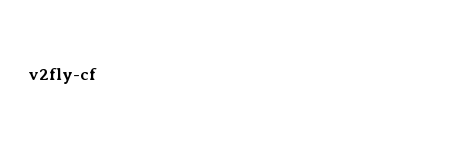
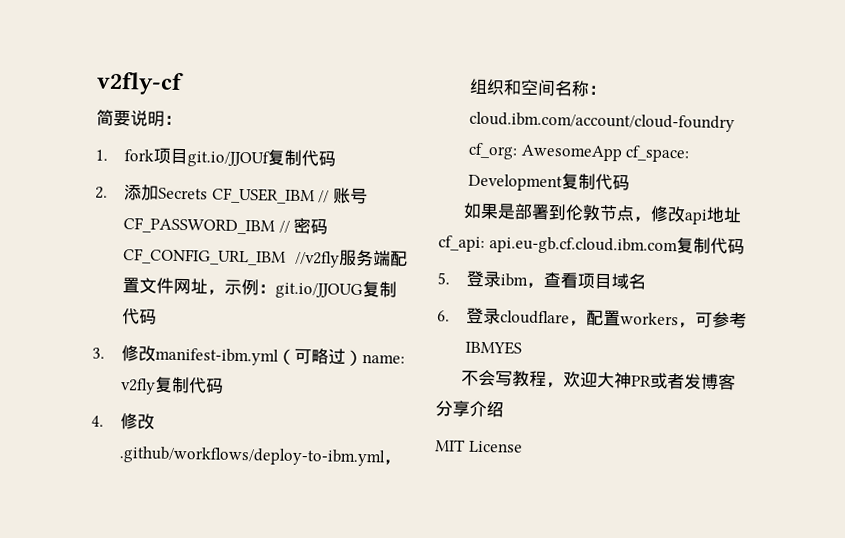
(97, 76) none -> [96,109,182,127] [95,147,336,168] [95,184,368,205] [122,217,329,235] [122,248,408,268] [121,277,397,300] [121,308,157,325] [92,345,405,367] [119,376,224,395] [91,413,155,430] [118,446,401,467] [468,78,607,97] [468,111,735,133] [467,142,691,163] [467,173,630,192] [463,202,743,225] [438,235,745,256] [437,270,646,290] [437,307,747,329] [464,340,522,355] [461,369,737,391] [435,400,504,418] [435,439,523,453] // 简要说明： // 1. fork项目git.io/JJOUf复制代码 // 2.添加Secrets CF_USER_IBM // 账号CF_PASSWORD_IBM // 密码CF_CONFIG_URL_IBM //v2fly服务端配置文件网址，示例：git.io/JJOUG复制代码 // 3.修改manifest-ibm.yml（可略过）name: v2fly复制代码 // 4.修改.github/workflows/deploy-to-ibm.yml，组织和空间名称：cloud.ibm.com/account/cloud-foundry cf_org: AwesomeApp cf_space: Development复制代码 // 如果是部署到伦敦节点，修改api地址cf_api: api.eu-gb.cf.cloud.ibm.com复制代码 // 5.登录ibm，查看项目域名 // 6.登录cloudflare，配置workers，可参考IBMYES // 不会写教程，欢迎大神PR或者发博客分享介绍 // MIT License

